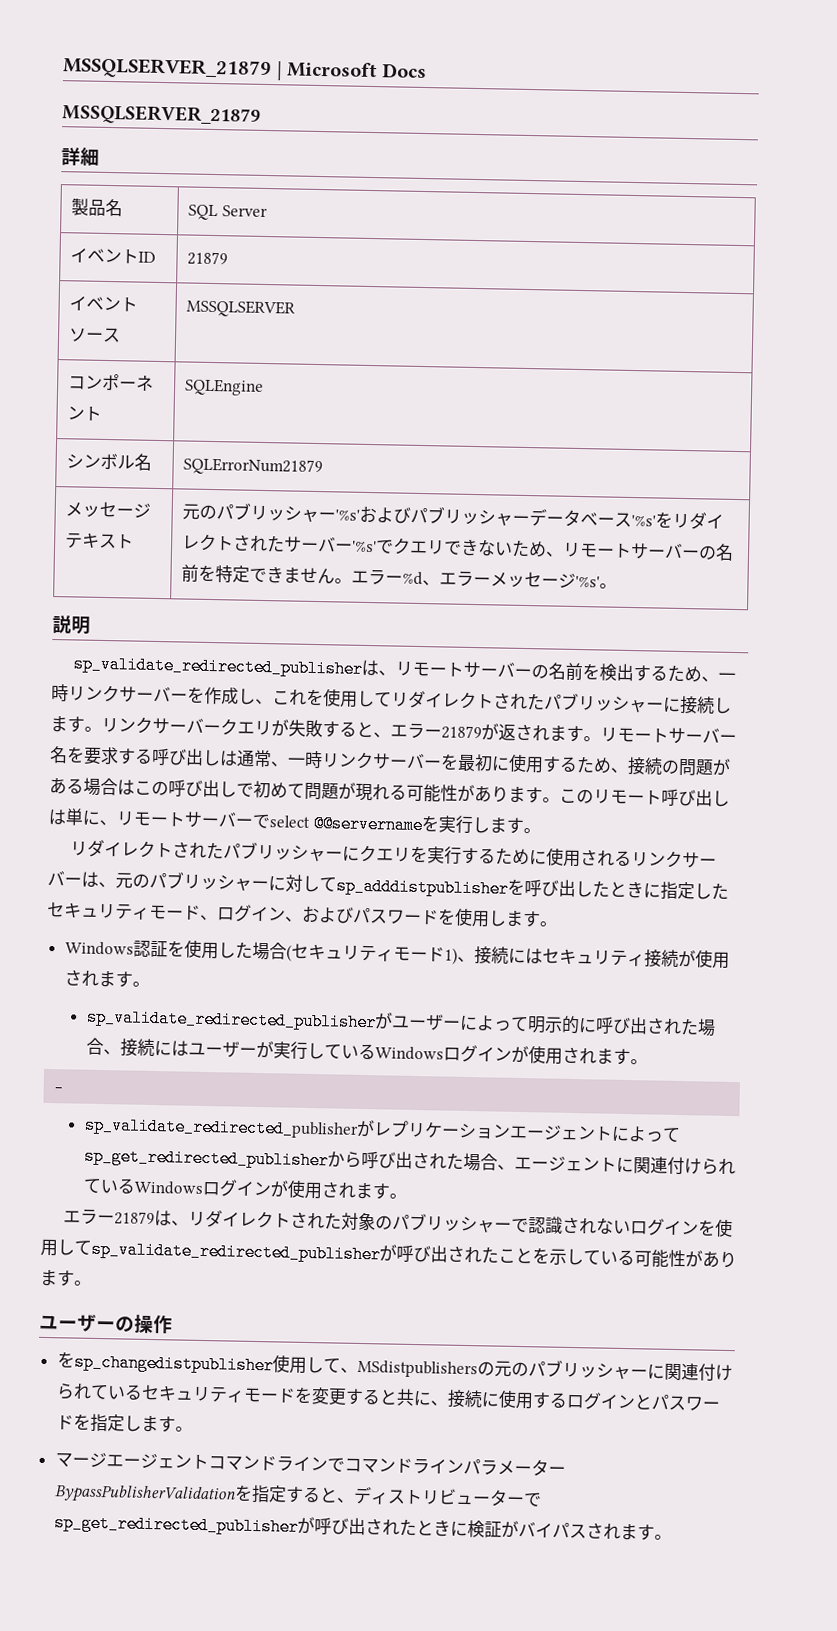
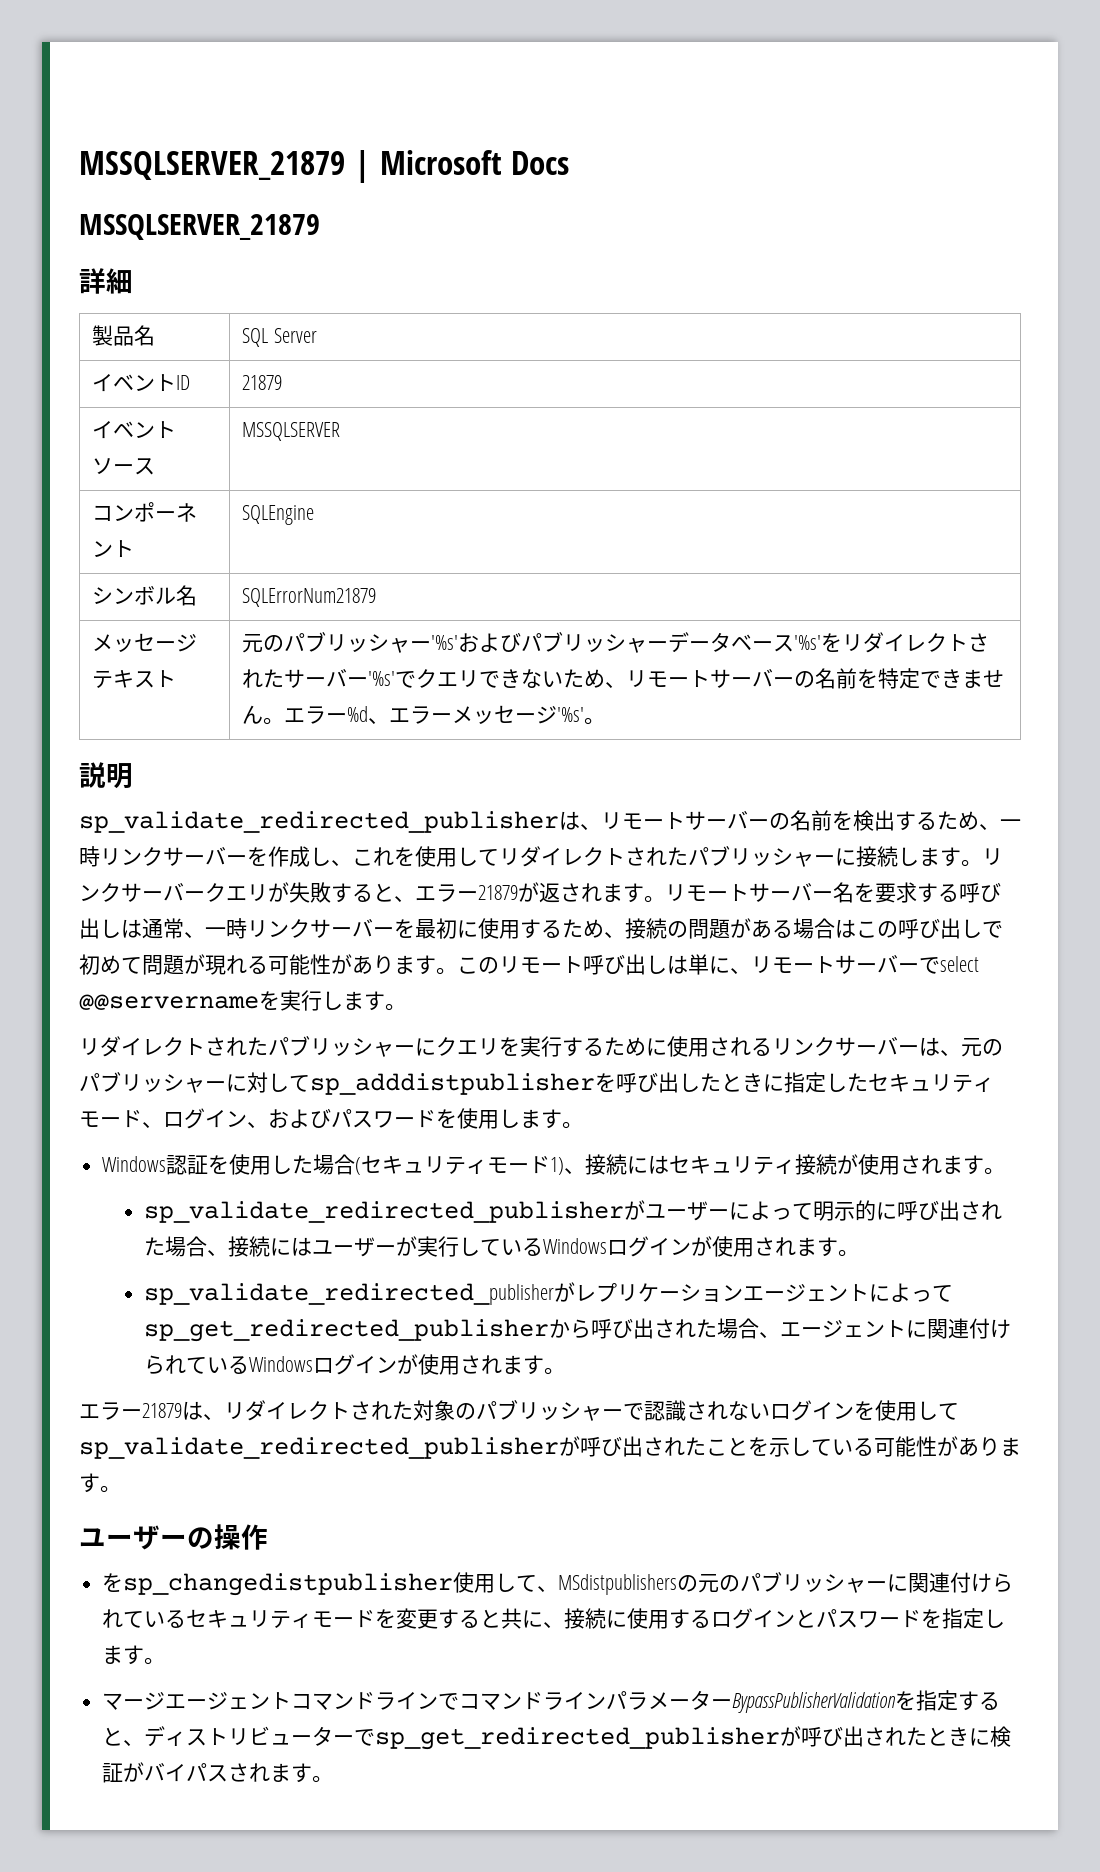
[53,1078,65,1096] // - -> (859, 1253) none

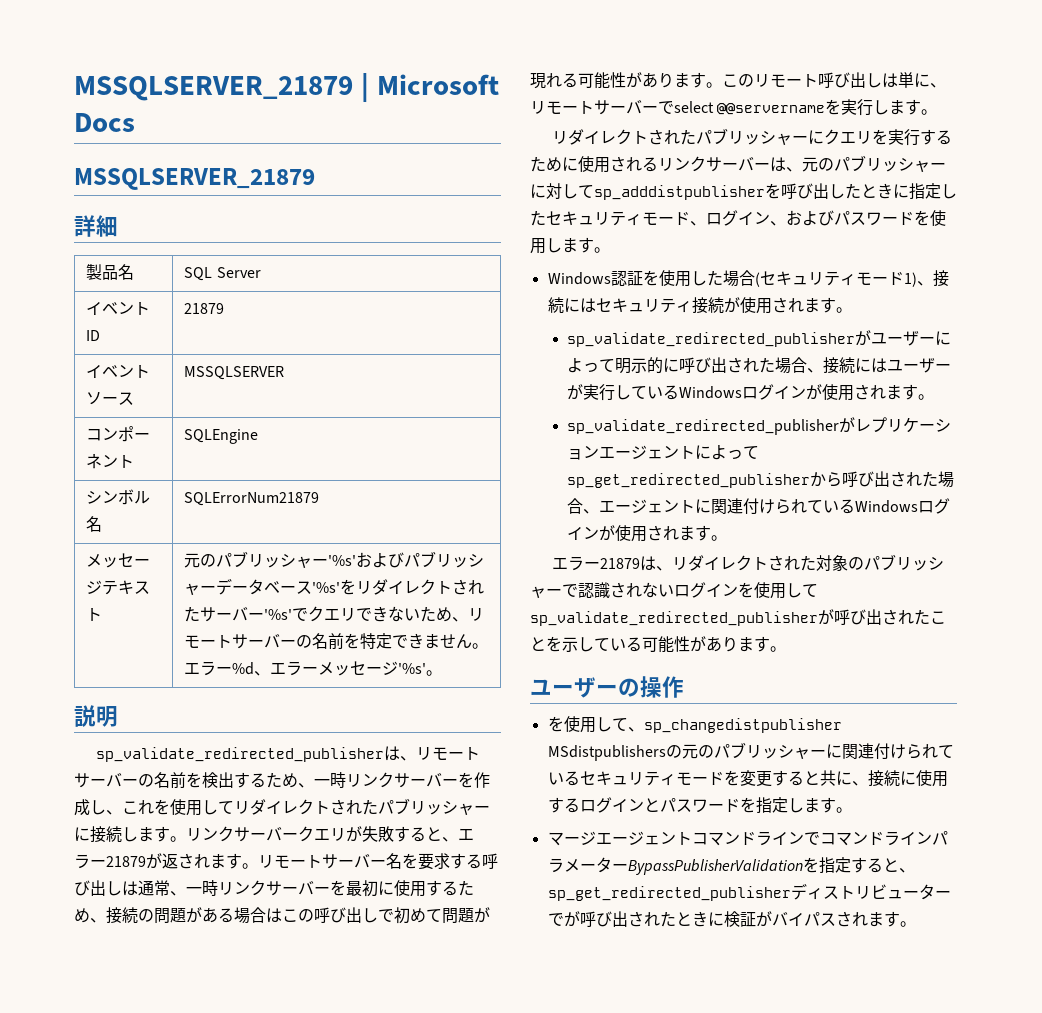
[123,1573,454,1596] sp_changedistpublisher -> (564, 724) none
(559, 1589) none -> [643,718,842,733] sp_changedistpublisher
(145, 1743) none -> [547,886,791,901] sp_get_redirected_publisher
[375,1727,781,1750] sp_get_redirected_publisher -> (564, 919) none

